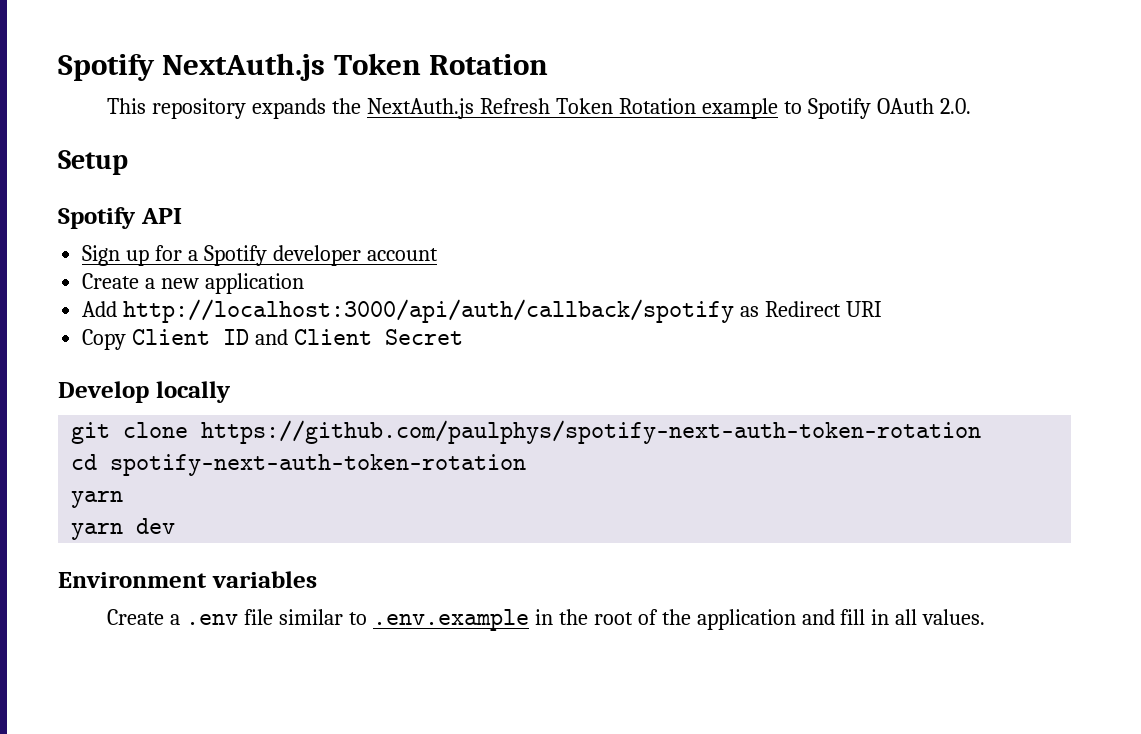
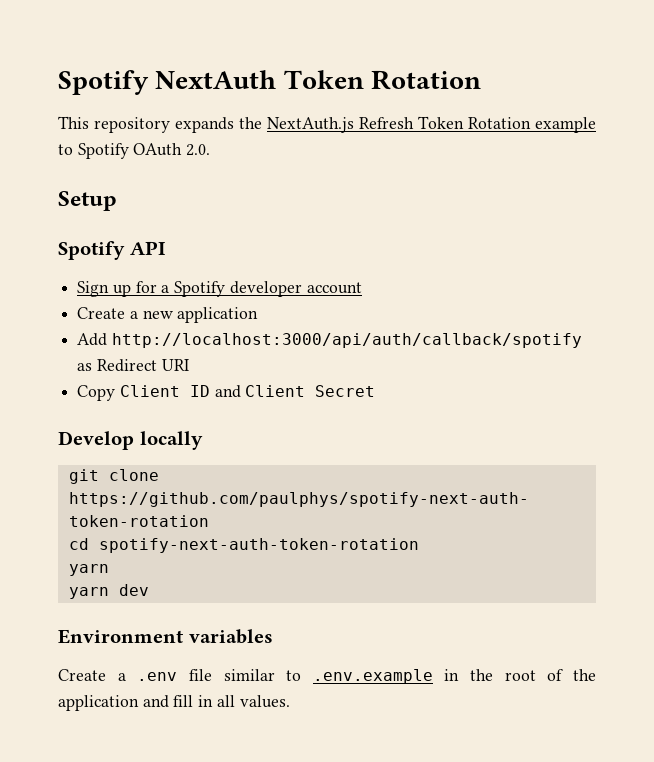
[58,53,326,81] Spotify NextAuth.js -> [58,70,277,95] Spotify NextAuth

